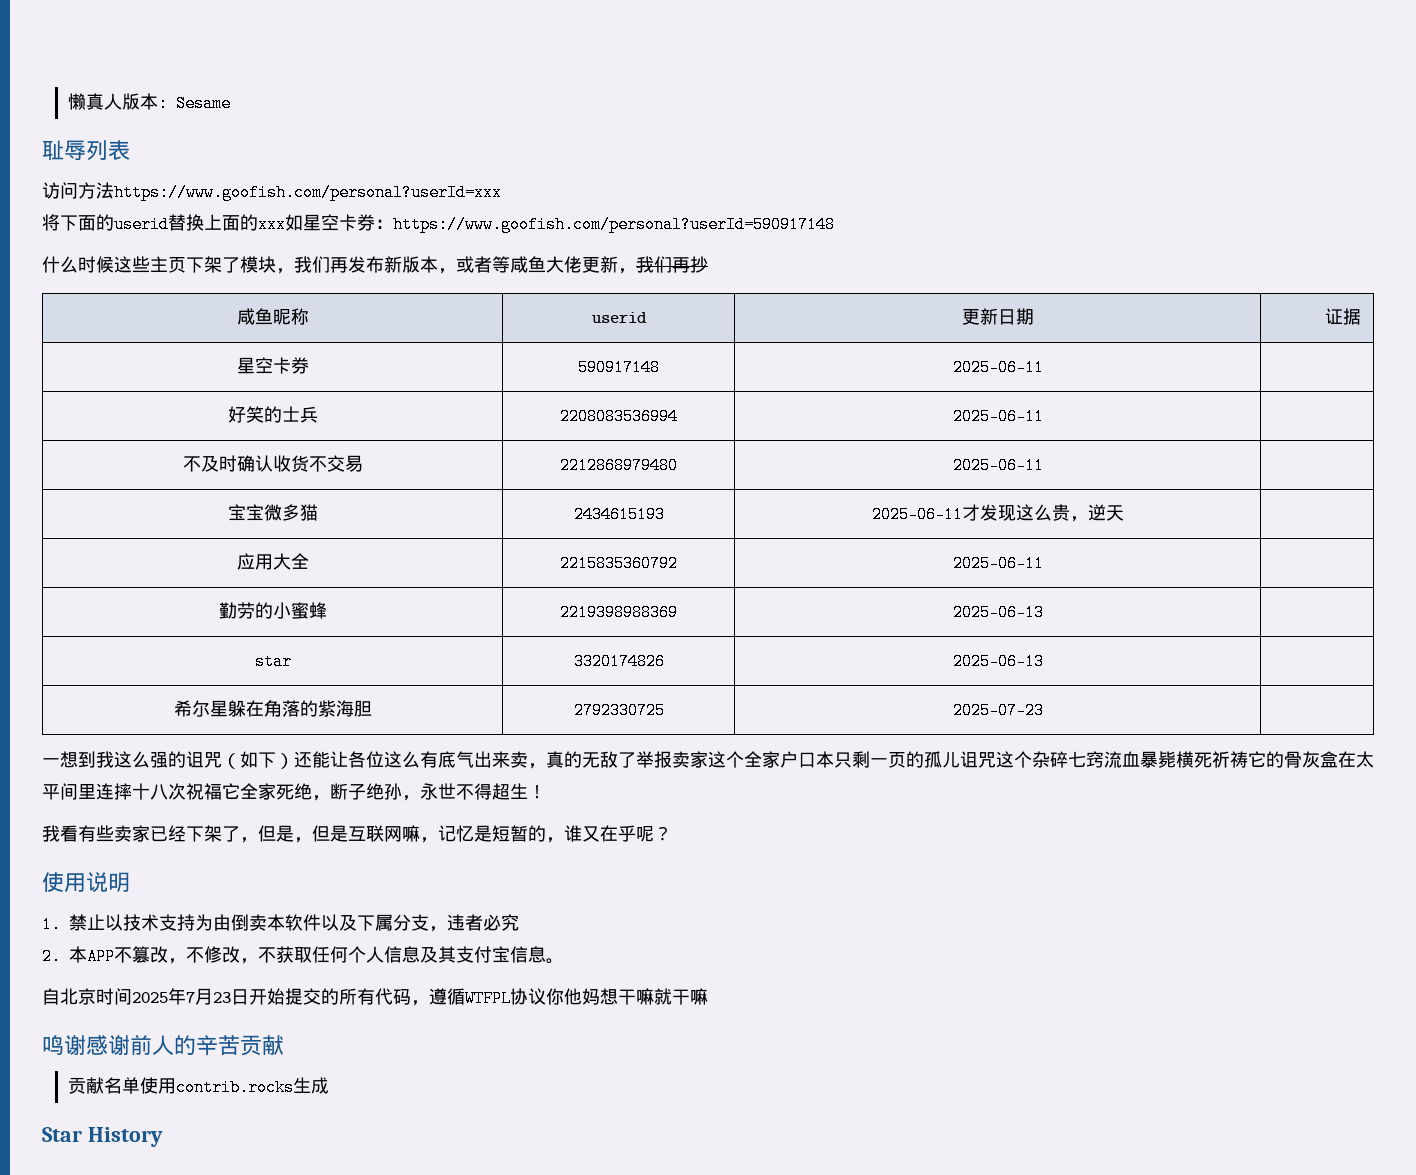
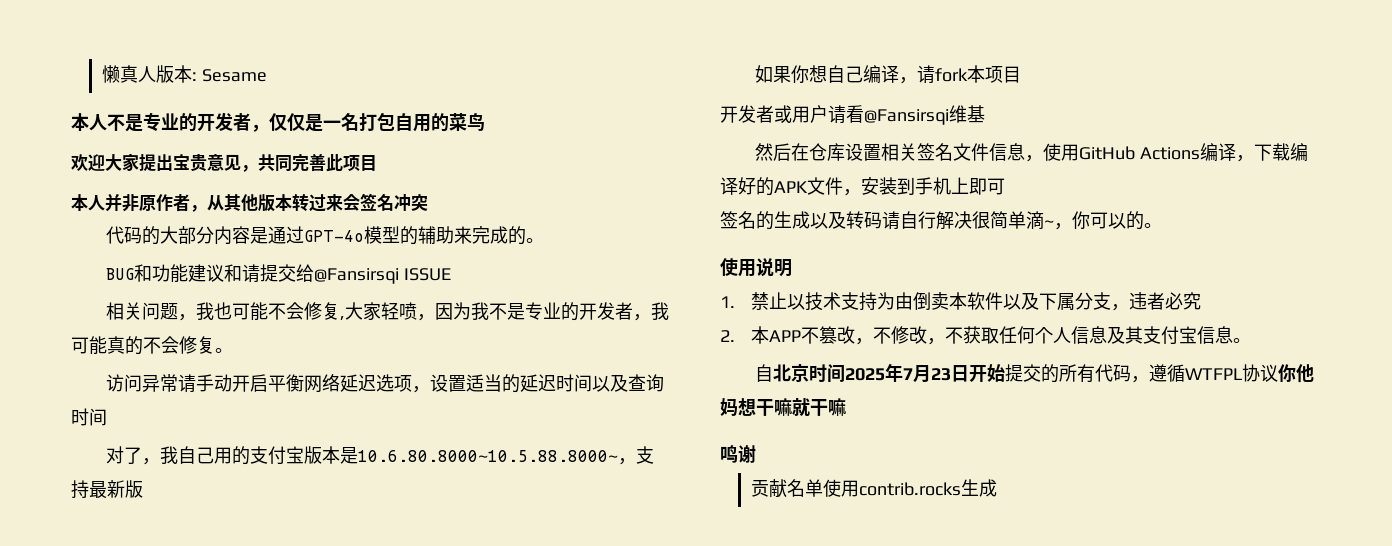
[42,140,130,161] [42,182,502,201] [42,214,835,233] [42,256,708,274] [236,308,309,325] [591,312,647,323] [961,308,1034,325] [1324,308,1361,325] [236,357,309,374] [578,359,660,376] [952,359,1044,376] [227,406,318,423] [560,408,678,425] [952,408,1044,425] [182,455,363,472] [560,457,678,474] [952,457,1044,474] [227,504,318,521] [573,506,665,523] [871,504,1124,523] [236,553,309,570] [560,555,678,572] [952,555,1044,572] [218,602,327,619] [560,604,678,621] [952,604,1044,621] [254,653,292,670] [573,653,665,670] [952,653,1044,670] [173,700,372,717] [573,702,665,719] [952,702,1044,719] [42,751,1374,769] [42,783,546,801] [42,825,672,843] 耻辱列表 // 访问方法https://www.goofish.com/personal?userId=xxx // 将下面的userid替换上面的xxx如星空卡券：https://www.goofish.com/personal?userId=590917148 // 什么时候这些主页下架了模块，我们再发布新版本，或者等咸鱼大佬更新，我们再抄 // 咸鱼昵称 | userid | 更新日期 | 证据 // 星空卡券 | 590917148 | 2025-06-11 | // 好笑的士兵 | 2208083536994 | 2025-06-11 | // 不及时确认收货不交易 | 2212868979480 | 2025-06-11 | // 宝宝微多猫 | 2434615193 | 2025-06-11才发现这么贵，逆天 | // 应用大全 | 2215835360792 | 2025-06-11 | // 勤劳的小蜜蜂 | 2219398988369 | 2025-06-13 | // star | 3320174826 | 2025-06-13 | // 希尔星躲在角落的紫海胆 | 2792330725 | 2025-07-23 | // 一想到我这么强的诅咒（如下）还能让各位这么有底气出来卖，真的无敌了举报卖家这个全家户口本只剩一页的孤儿诅咒这个杂碎七窍流血暴毙横死祈祷它的骨灰盒在太平间里连摔十八次祝福它全家死绝，断子绝孙，永世不得超生！ // 我看有些卖家已经下架了，但是，但是互联网嘛，记忆是短暂的，谁又在乎呢？ -> [71,112,485,132] [71,153,377,172] [71,193,428,212] [106,226,545,245] [106,264,451,284] [106,302,670,321] [71,336,233,355] [106,374,665,393] [71,408,107,426] [106,446,655,465] [71,480,143,499] [755,65,1022,84] [720,105,985,125] [755,143,1308,162] [720,177,1005,196] [720,211,1162,230] 本人不是专业的开发者，仅仅是一名打包自用的菜鸟 // 欢迎大家提出宝贵意见，共同完善此项目 // 本人并非原作者，从其他版本转过来会签名冲突 // 代码的大部分内容是通过GPT-4o模型的辅助来完成的。 // BUG和功能建议和请提交给@Fansirsqi ISSUE // 相关问题，我也可能不会修复,大家轻喷，因为我不是专业的开发者，我可能真的不会修复。 // 访问异常请手动开启平衡网络延迟选项，设置适当的延迟时间以及查询时间 // 对了，我自己用的支付宝版本是10.6.80.8000~10.5.88.8000~，支持最新版 // 如果你想自己编译，请fork本项目 // 开发者或用户请看@Fansirsqi维基 // 然后在仓库设置相关签名文件信息，使用GitHub Actions编译，下载编译好的APK文件，安装到手机上即可 // 签名的生成以及转码请自行解决很简单滴~，你可以的。
[86,1034,284,1056] 感谢前人的辛苦贡献 -> (756, 454) none
[42,1127,163,1147] // Star History -> (997, 488) none

